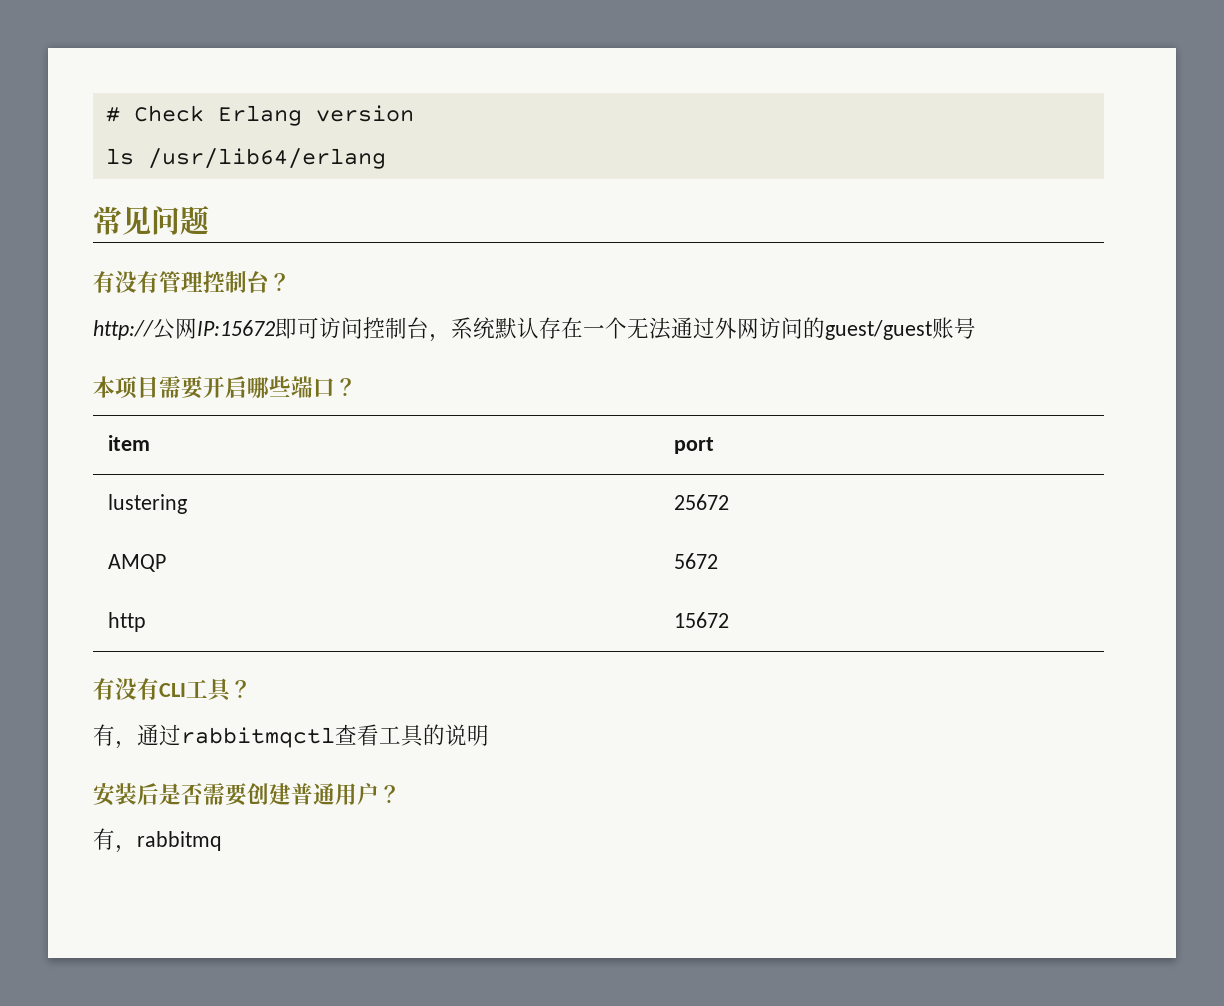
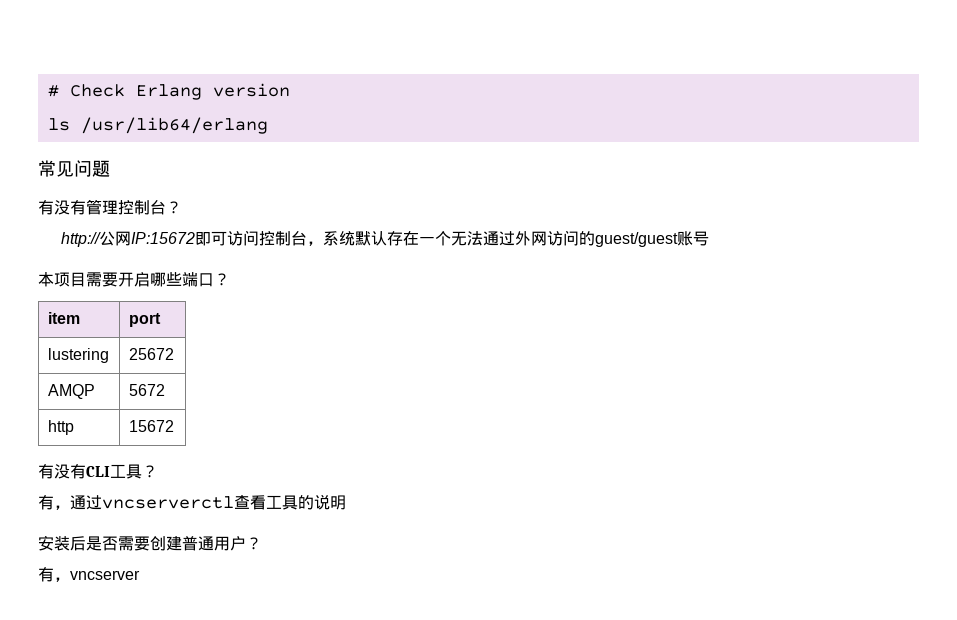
[181,727,335,748] rabbitmqctl -> [102,496,234,509] vncserverctl
[137,831,222,851] rabbitmq -> [70,570,140,580] vncserver

